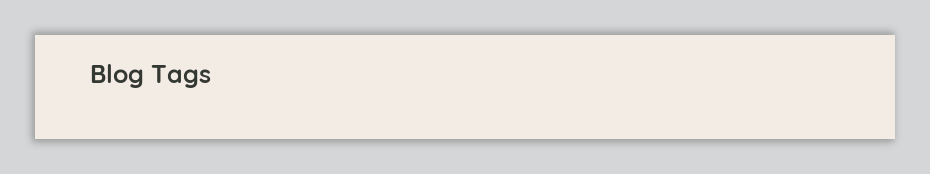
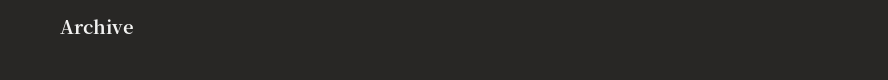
[90,64,211,88] Blog Tags -> [60,19,134,34] Archive

